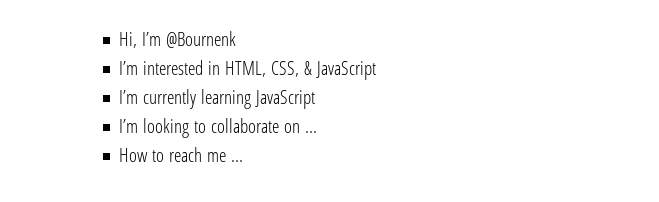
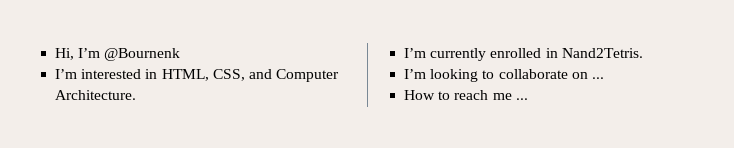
[304,61,377,80] & JavaScript -> [248,69,340,82] [55,90,137,100] and Computer Architecture.
[201,89,316,109] learning JavaScript -> [490,48,643,58] enrolled in Nand2Tetris.

